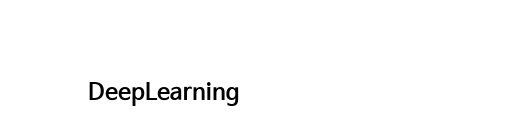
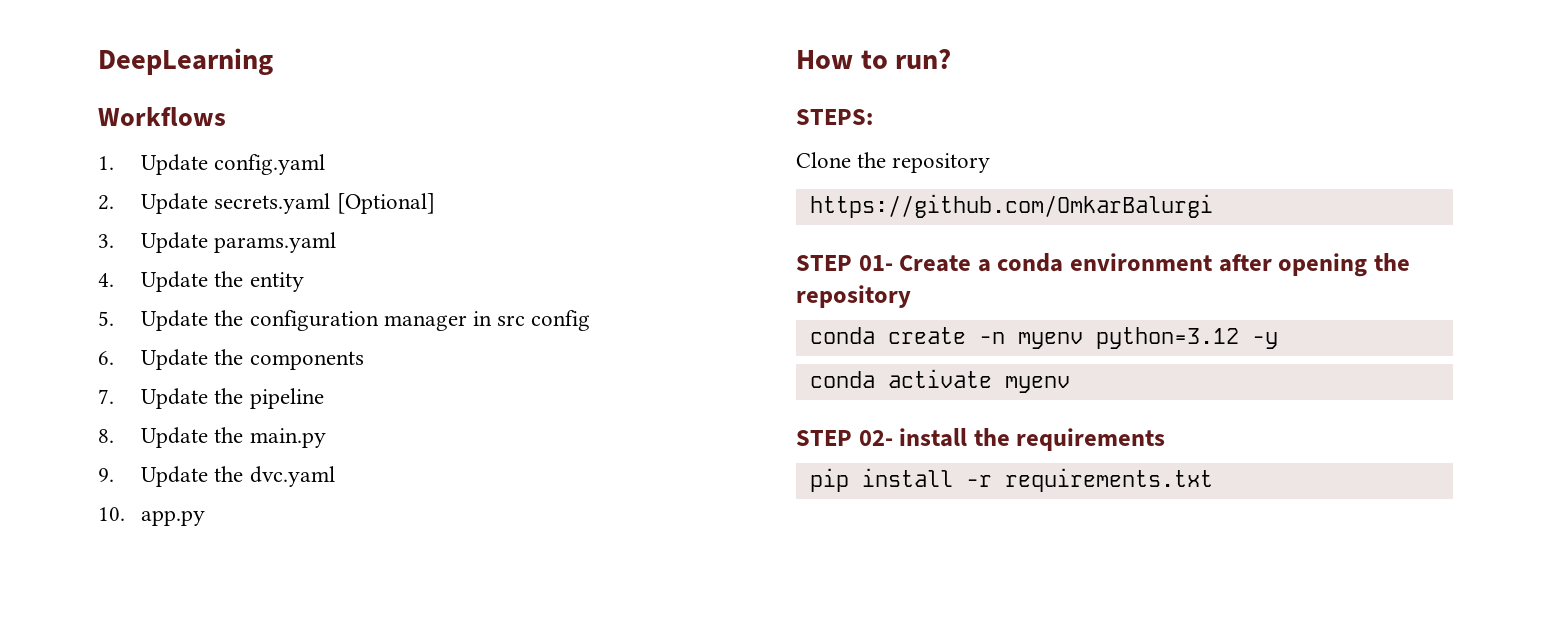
(240, 94) none -> [98,107,226,126] [98,154,326,175] [98,193,435,214] [98,232,337,253] [98,271,304,292] [98,310,591,331] [98,349,364,370] [98,388,324,409] [98,427,326,448] [98,466,335,487] [98,507,206,526] [796,49,952,69] [796,109,873,125] [796,152,991,173] [809,194,1213,218] [796,253,1410,277] [796,285,911,308] [809,327,1278,349] [809,369,1070,393] [796,428,1166,451] [809,468,1213,492] // Workflows // 1. Update config.yaml // 2. Update secrets.yaml [Optional] // 3. Update params.yaml // 4. Update the entity // 5. Update the configuration manager in src config // 6. Update the components // 7. Update the pipeline // 8. Update the main.py // 9. Update the dvc.yaml // 10. app.py // How to run? // STEPS: // Clone the repository // https://github.com/OmkarBalurgi // STEP 01- Create a conda environment after opening the repository // conda create -n myenv python=3.12 -y // conda activate myenv // STEP 02- install the requirements // pip install -r requirements.txt

